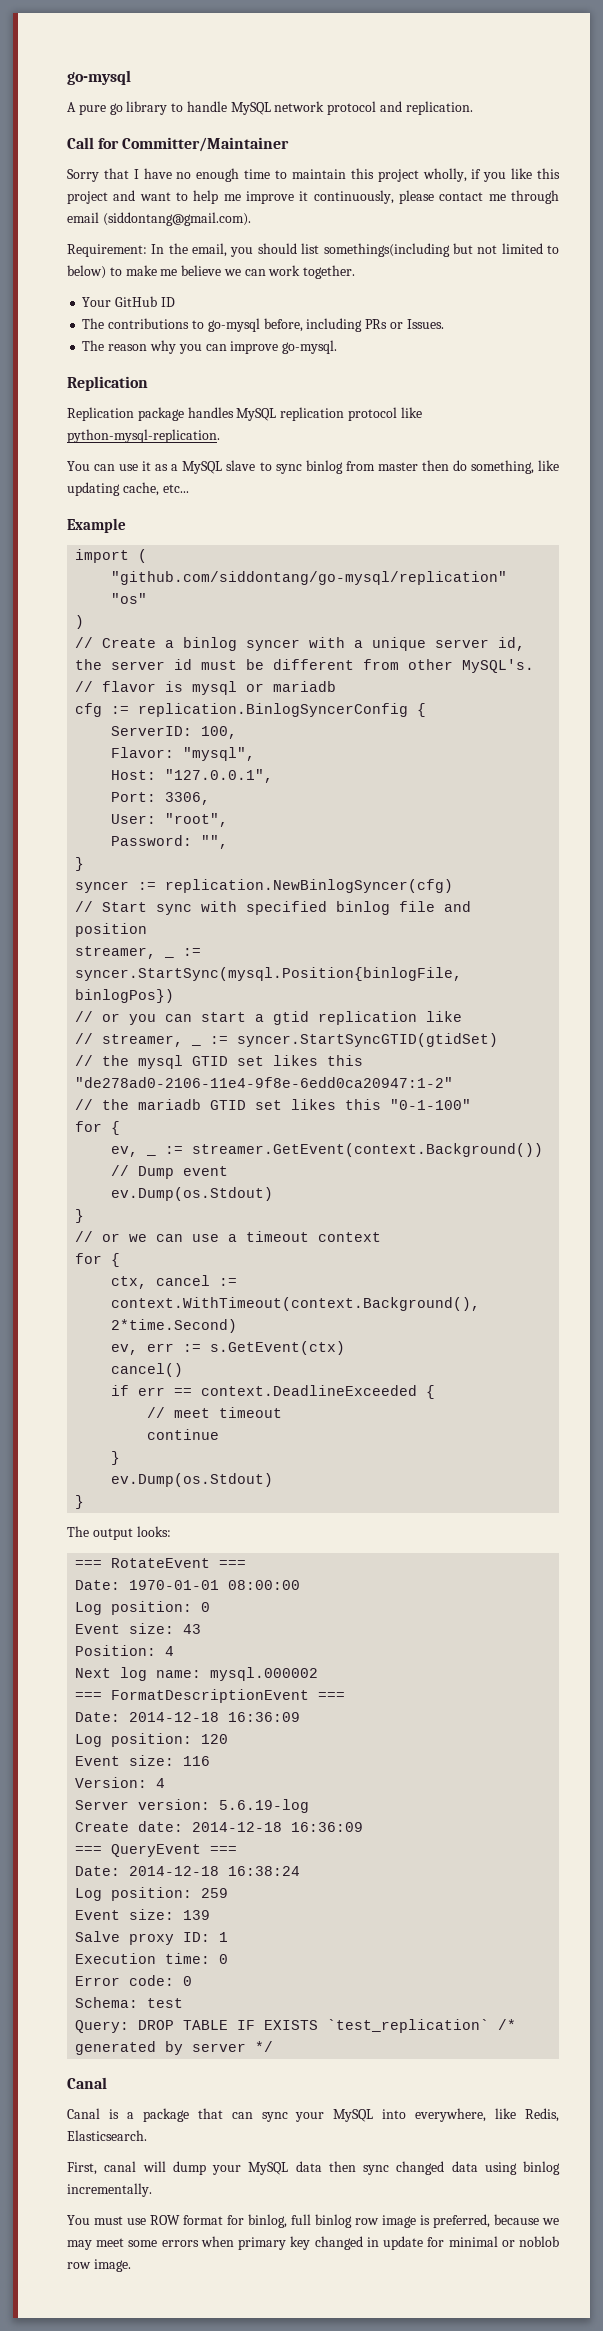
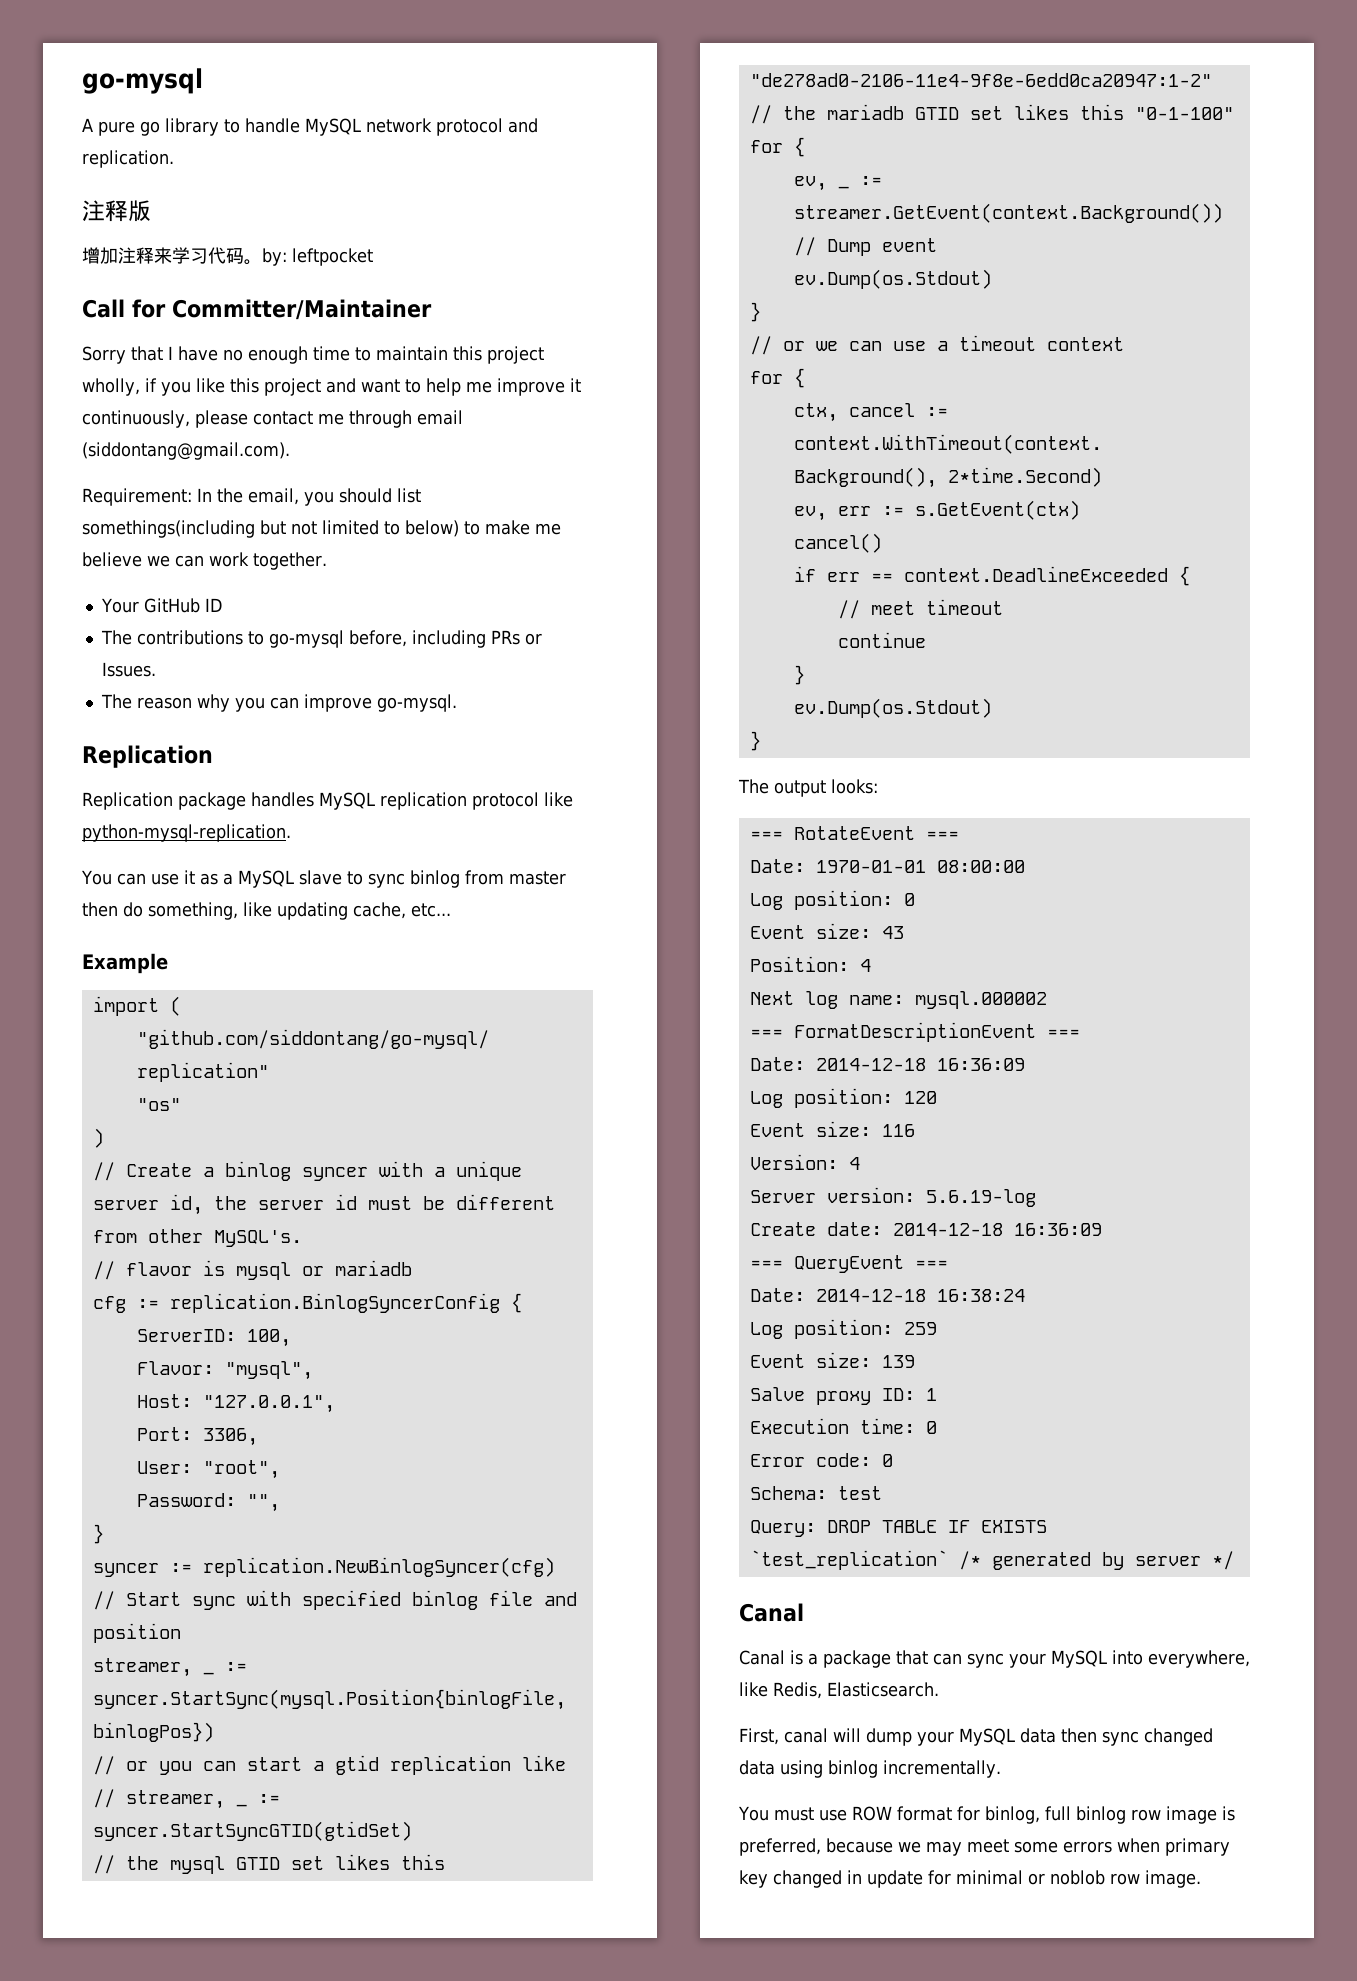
(473, 108) none -> [82,200,151,222] [82,247,373,266] // 注释版 // 增加注释来学习代码。by: leftpocket

